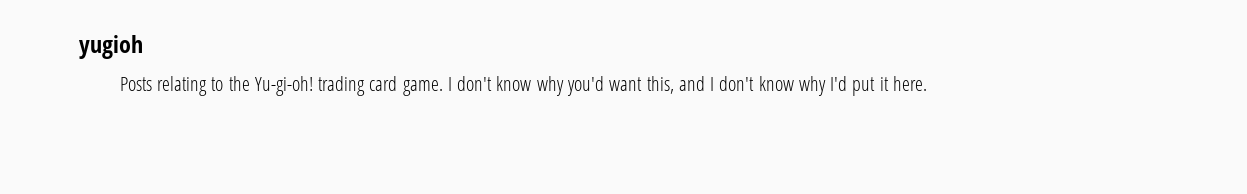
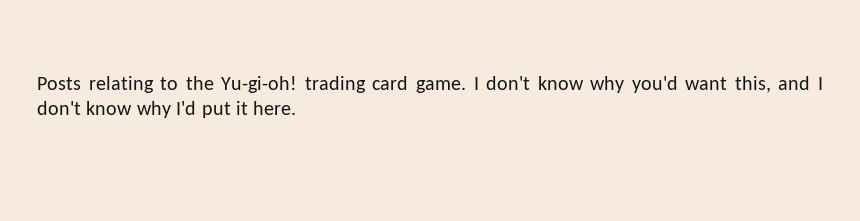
[79,35,143,59] yugioh // -> (37, 83) none

